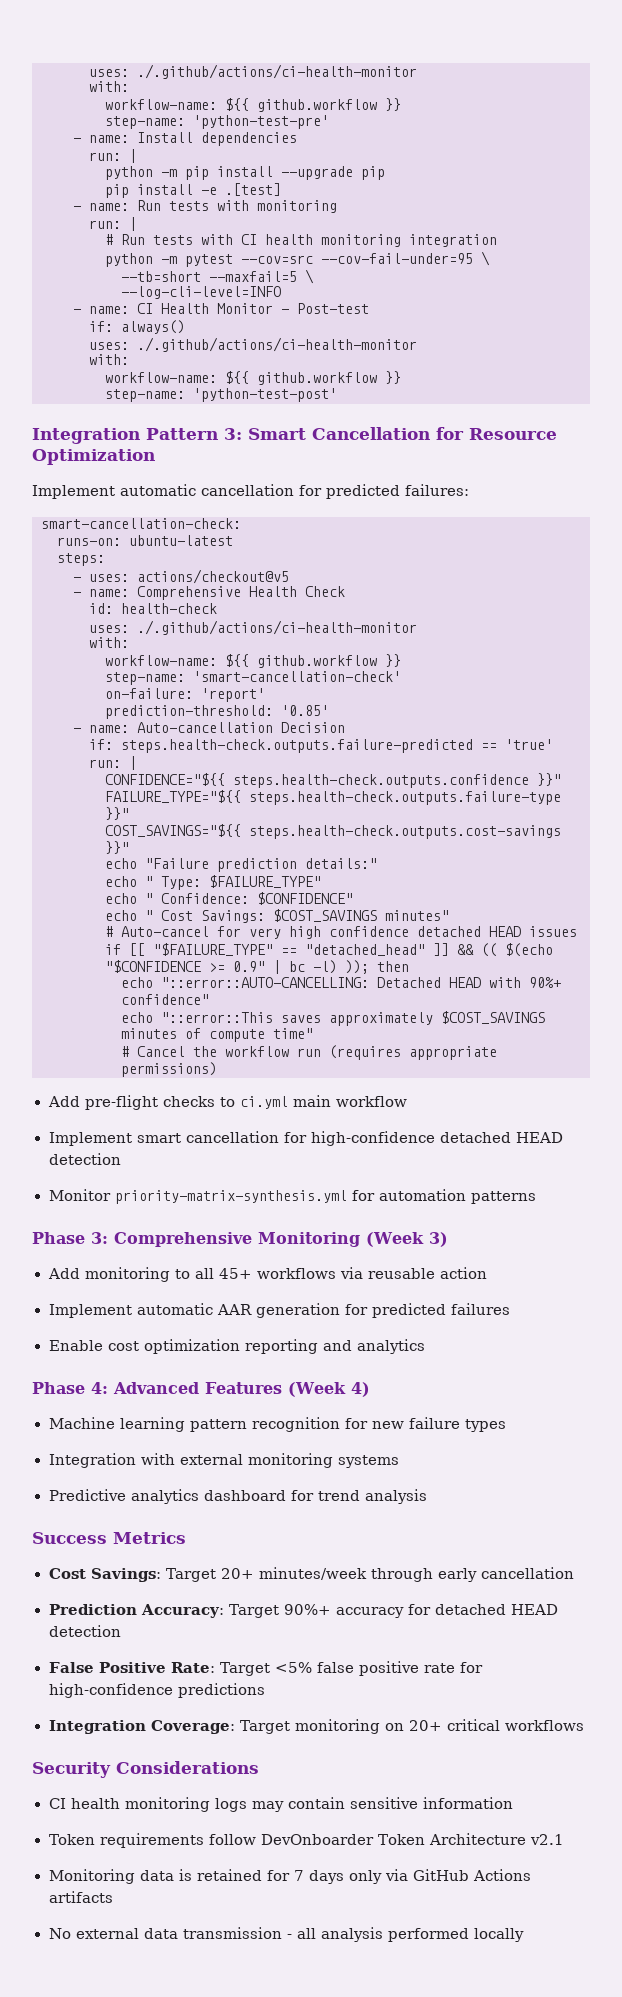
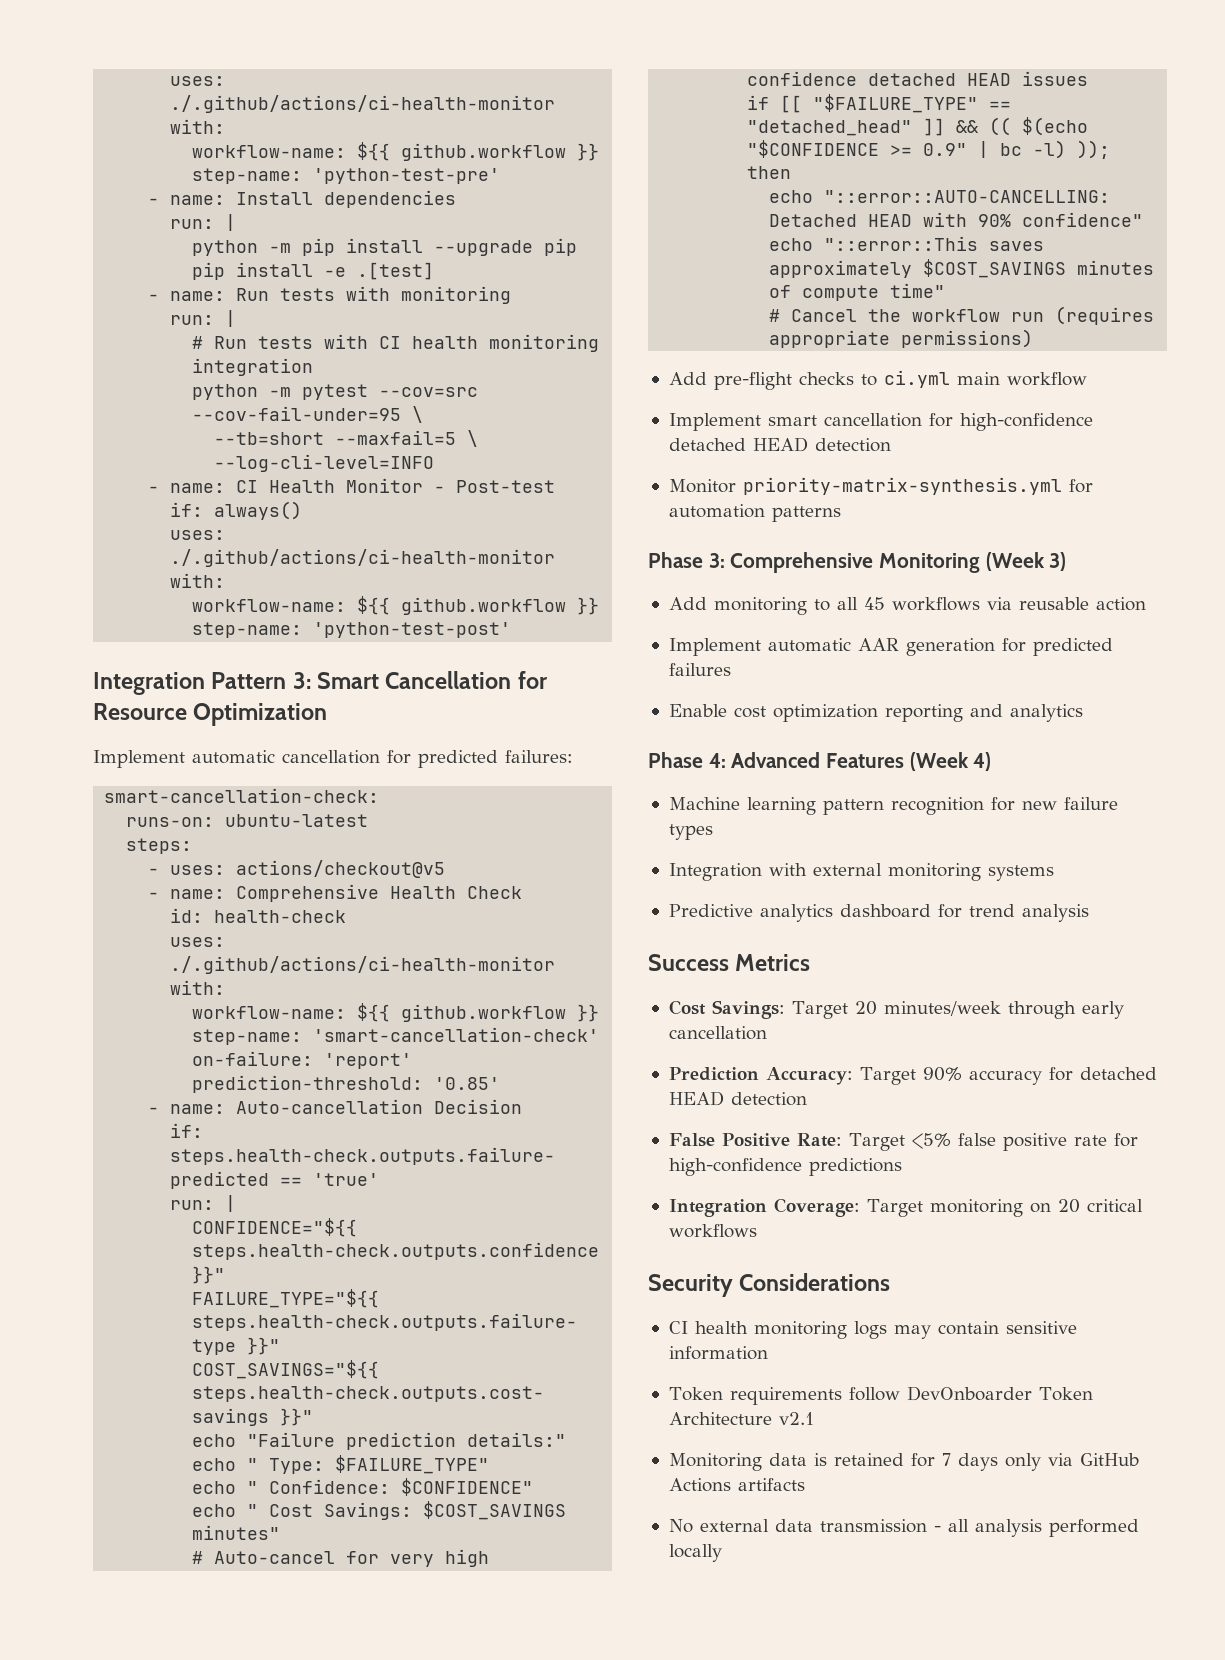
[529,977,561,988] 90%+ -> [978,214,1012,227] 90%
[218,1268,252,1279] 45+ -> [863,597,885,610] 45
[221,1568,255,1579] 20+ -> [854,1001,877,1015] 20
[284,1604,332,1615] 90%+ -> [922,1067,962,1081] 90%
[409,1720,443,1731] 20+ -> [1057,1199,1080,1213] 20

